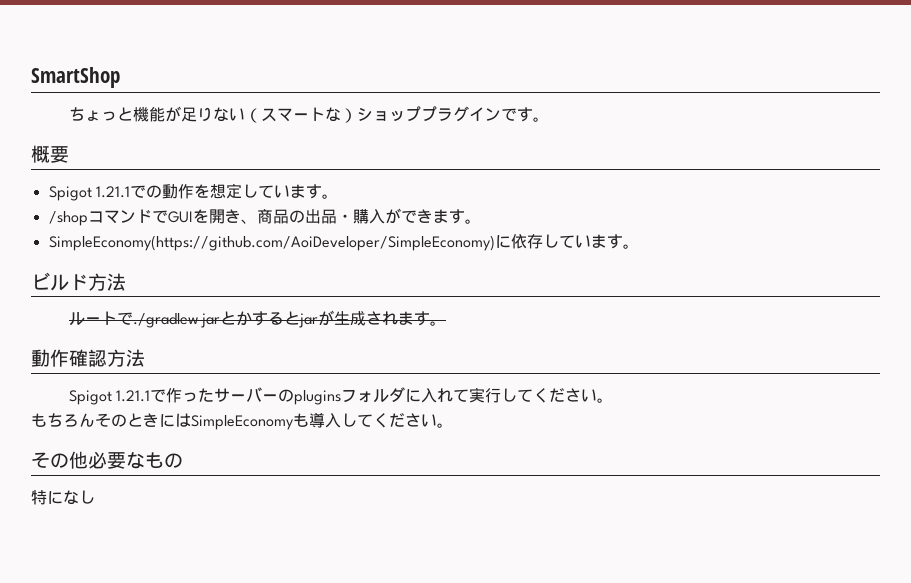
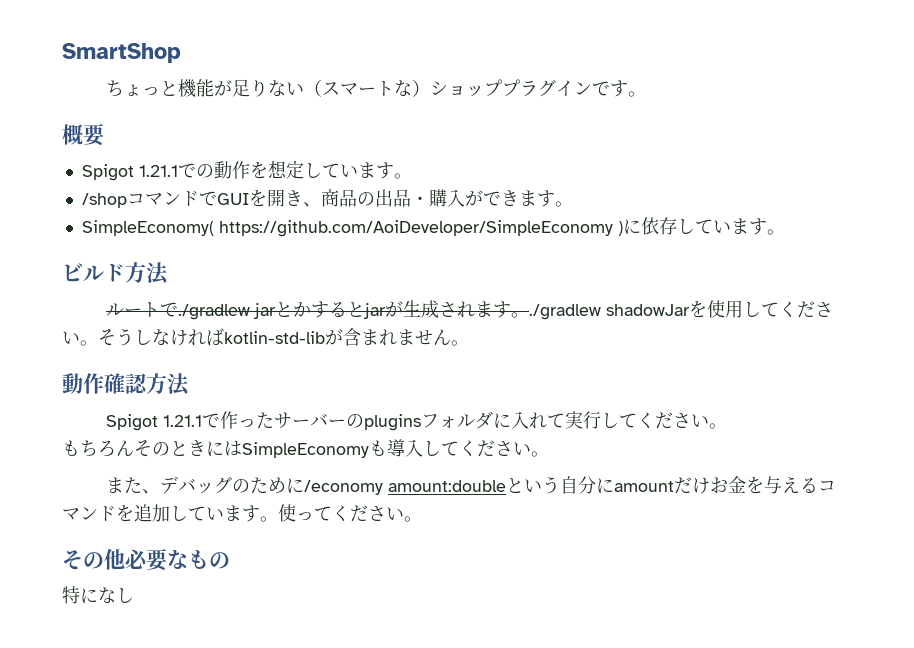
[48,235,495,251] SimpleEconomy(https://github.com/AoiDeveloper/SimpleEconomy) -> [81,220,623,237] SimpleEconomy( https://github.com/AoiDeveloper/SimpleEconomy )
(446, 323) none -> [529,300,834,320] [62,328,469,346] ./gradlew shadowJarを使用してください。そうしなければkotlin-std-libが含まれません。
(453, 425) none -> [106,476,837,495] [62,504,422,522] // また、デバッグのために/economy amount:doubleという自分にamountだけお金を与えるコマンドを追加しています。使ってください。

